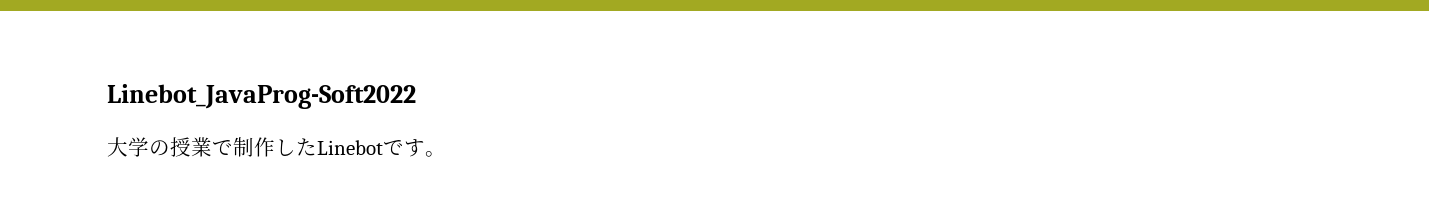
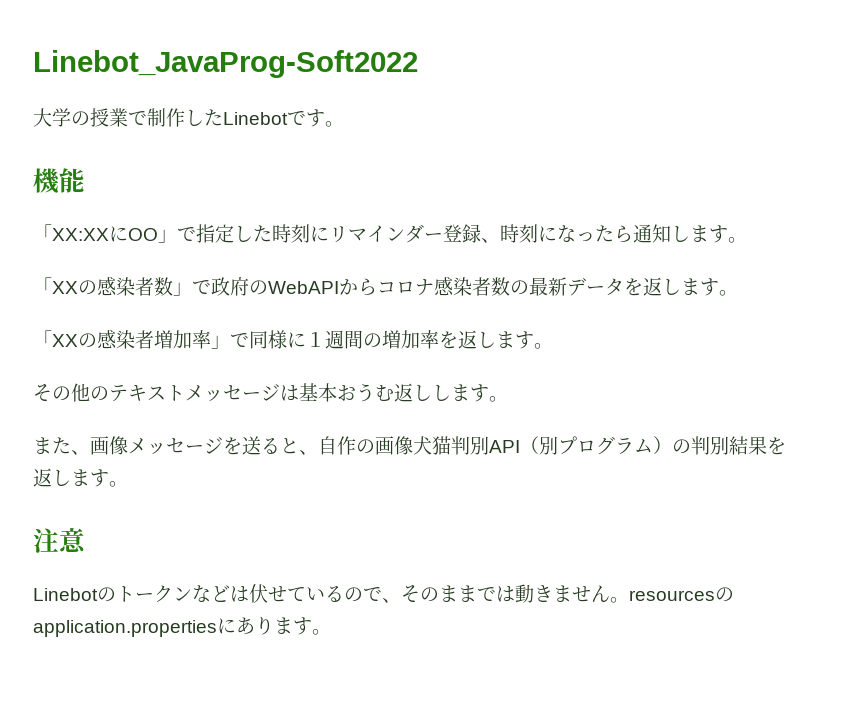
(446, 154) none -> [33,168,85,194] [33,224,747,243] [33,277,738,296] [33,330,553,349] [33,383,508,402] [33,436,786,455] [33,468,128,487] [33,528,86,553] [33,584,734,603] [33,616,331,637] // 機能 // 「XX:XXにOO」で指定した時刻にリマインダー登録、時刻になったら通知します。 // 「XXの感染者数」で政府のWebAPIからコロナ感染者数の最新データを返します。 // 「XXの感染者増加率」で同様に１週間の増加率を返します。 // その他のテキストメッセージは基本おうむ返しします。 // また、画像メッセージを送ると、自作の画像犬猫判別API（別プログラム）の判別結果を返します。 // 注意 // Linebotのトークンなどは伏せているので、そのままでは動きません。resourcesのapplication.propertiesにあります。

